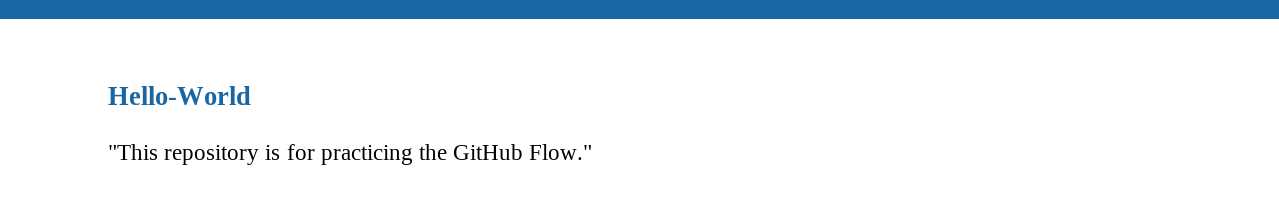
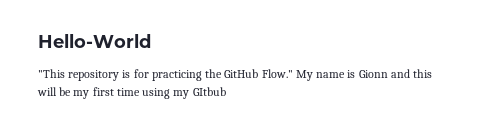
(593, 152) none -> [295,69,433,81] [37,87,226,99] My name is Gionn and this will be my first time using my GItbub

